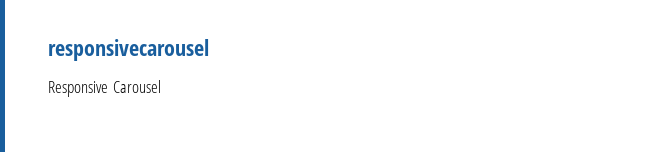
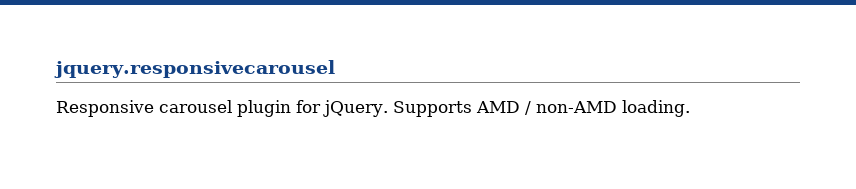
[48,39,209,61] responsivecarousel -> [54,60,335,78] jquery.responsivecarousel
[112,80,161,93] Carousel -> [159,100,690,117] carousel plugin for jQuery. Supports AMD / non-AMD loading.

